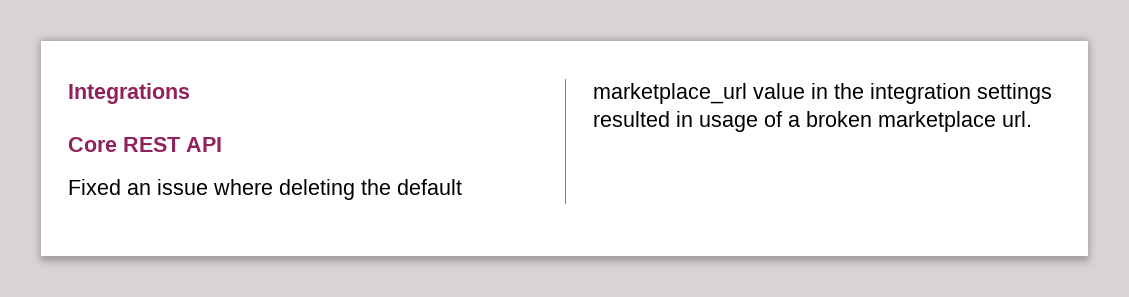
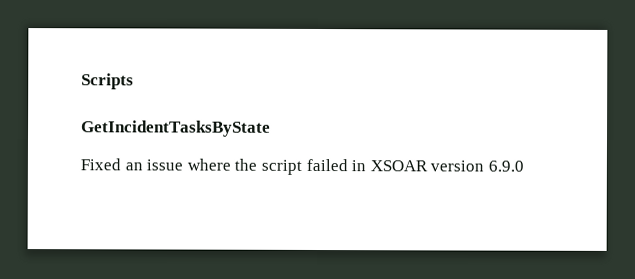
[68,83,190,104] [68,137,222,152] Integrations // Core REST API -> [81,73,134,90] [81,120,271,137] Scripts // GetIncidentTasksByState
[279,179,462,200] [593,83,1052,104] [593,111,1032,132] deleting the default marketplace_url value in the integration settings resulted in usage of a broken marketplace url. -> [234,158,524,175] the script failed in XSOAR version 6.9.0

